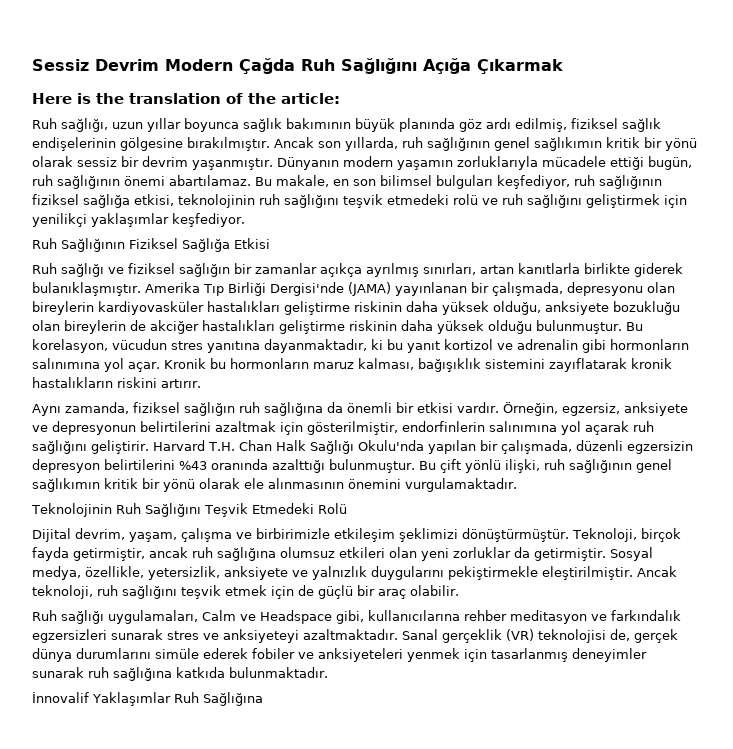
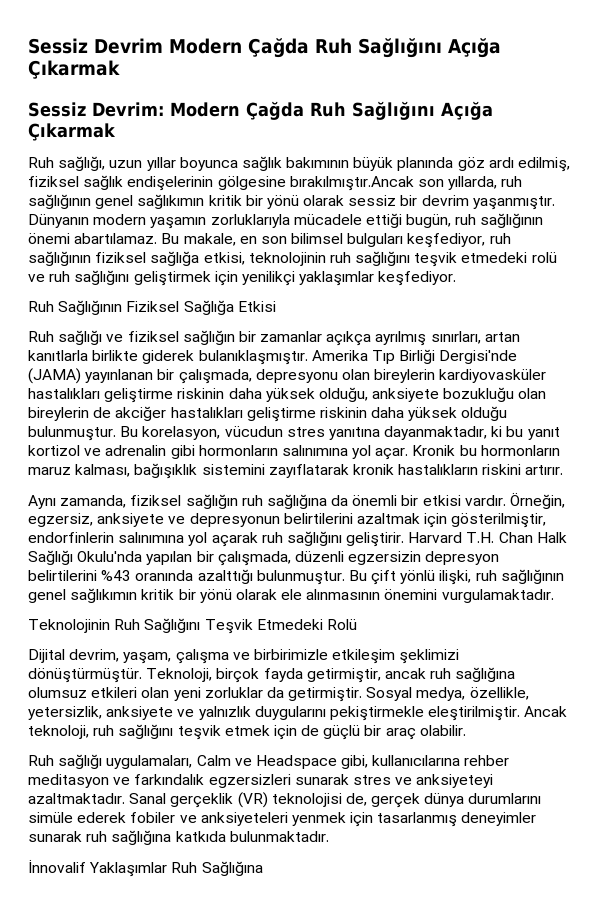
[32,93,340,104] Here is the translation of the article: -> [28,101,493,120] [28,123,116,141] Sessiz Devrim: Modern Çağda Ruh Sağlığını Açığa Çıkarmak
[187,137,314,151] bırakılmıştır. Ancak -> [289,176,414,191] bırakılmıştır.Ancak

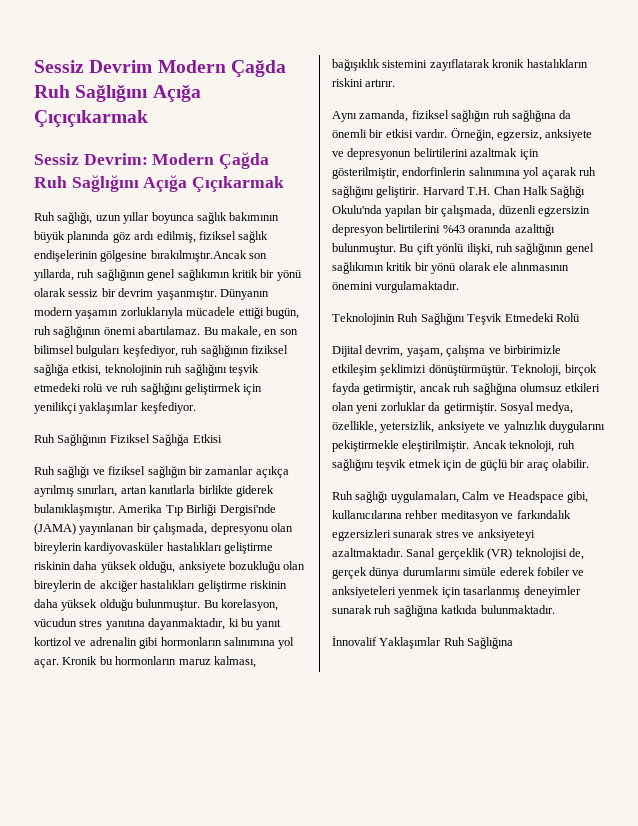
[28,60,120,79] Çıkarmak -> [34,110,148,127] Çıçıçıkarmak
[28,123,116,141] Çıkarmak -> [192,176,285,192] Çıçıkarmak

